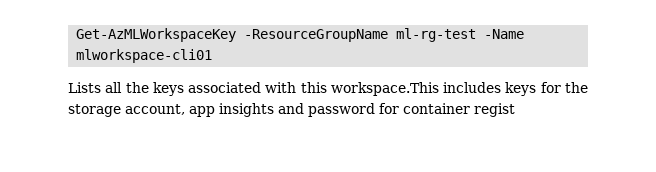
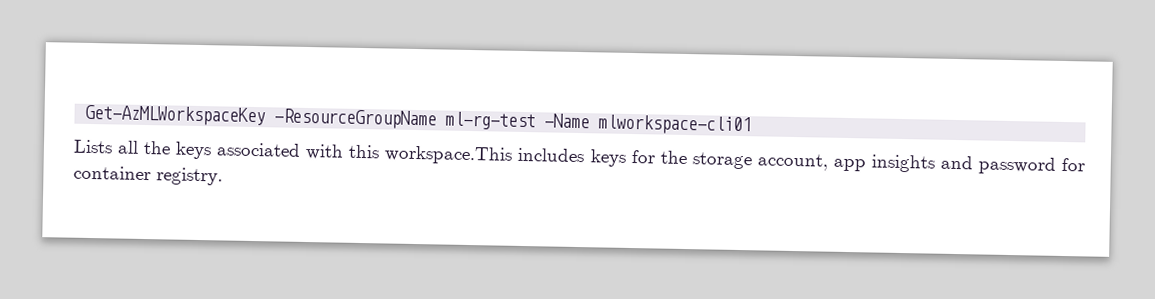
[474,103,515,117] regist -> [156,167,223,186] registry.

